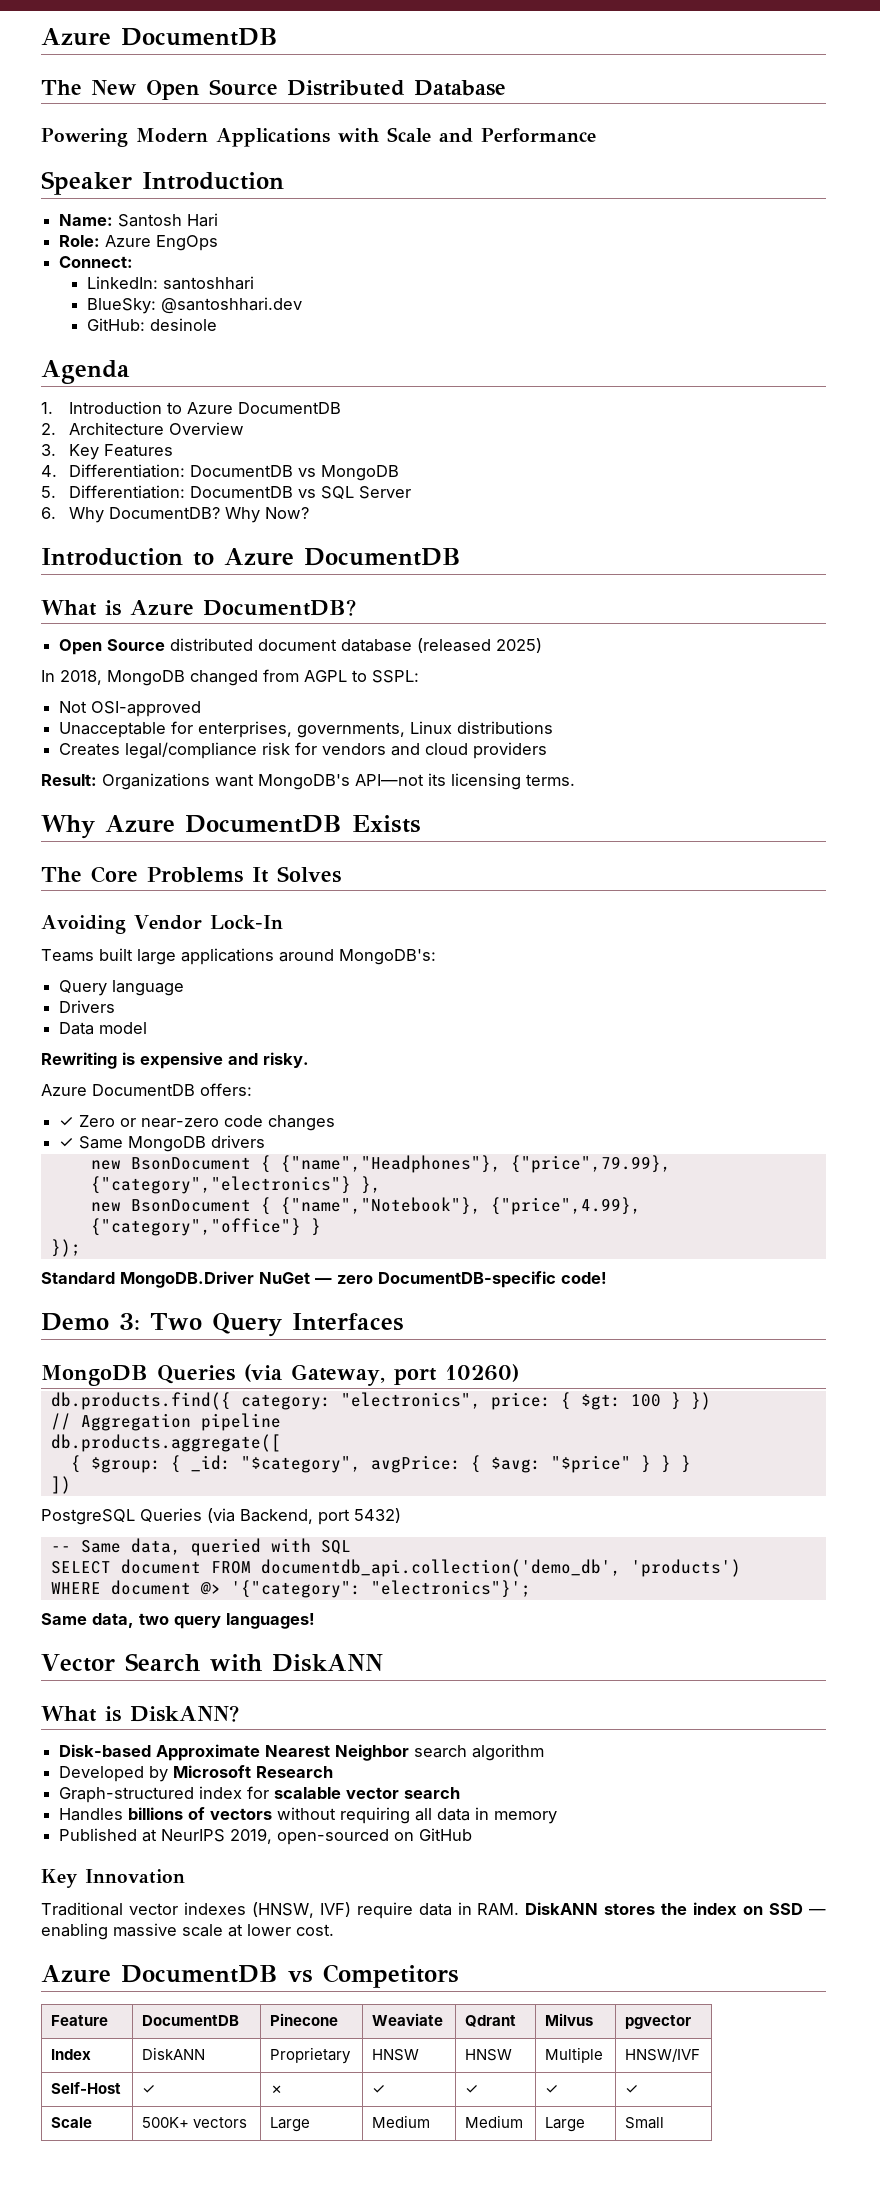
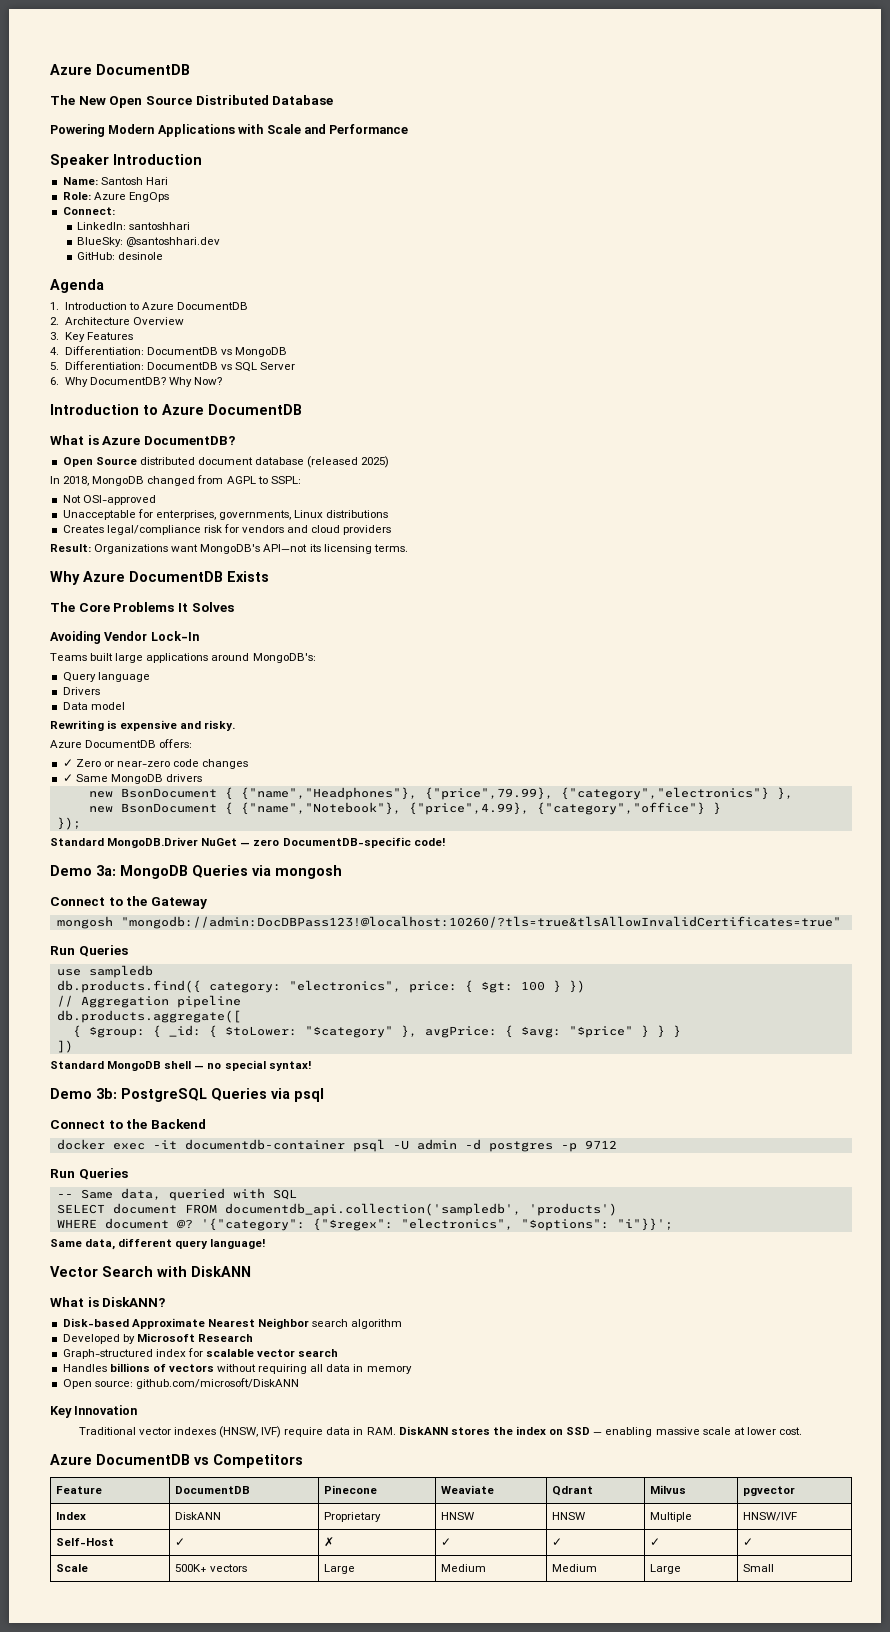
[119,1313,404,1337] [41,1364,519,1386] 3: Two Query Interfaces // MongoDB Queries (via Gateway, port 10260) -> [96,865,342,879] [50,896,207,909] [56,916,841,929] [50,945,128,957] [56,965,153,978] 3a: MongoDB Queries via mongosh // Connect to the Gateway // mongosh "mongodb://admin:DocDBPass123!@localhost:10260/?tls=true&tlsAllowInvalidCertificates=true" // Run Queries // use sampledb
[240,1456,361,1473] "$category", -> [208,1025,417,1038] { $toLower: "$category" },
[41,1508,401,1525] PostgreSQL Queries (via Backend, port 5432) -> [50,1060,312,1071] [50,1088,324,1102] [50,1119,206,1129] [56,1139,617,1152] [50,1168,128,1180] Standard MongoDB shell — no special syntax! // Demo 3b: PostgreSQL Queries via psql // Connect to the Backend // docker exec -it documentdb-container psql -U admin -d postgres -p 9712 // Run Queries
[260,1559,621,1577] documentdb_api.collection('demo_db', -> [224,1203,521,1216] documentdb_api.collection('sampledb',
[199,1580,531,1598] [41,1613,315,1629] @> '{"category": "electronics"}'; // Same data, two query languages! -> [176,1218,673,1231] [50,1238,267,1250] @? '{"category": {"$regex": "electronics", "$options": "i"}}'; // Same data, different query language!
[59,1828,473,1845] Published at NeurIPS 2019, open-sourced on GitHub -> [62,1378,299,1389] Open source: github.com/microsoft/DiskANN

